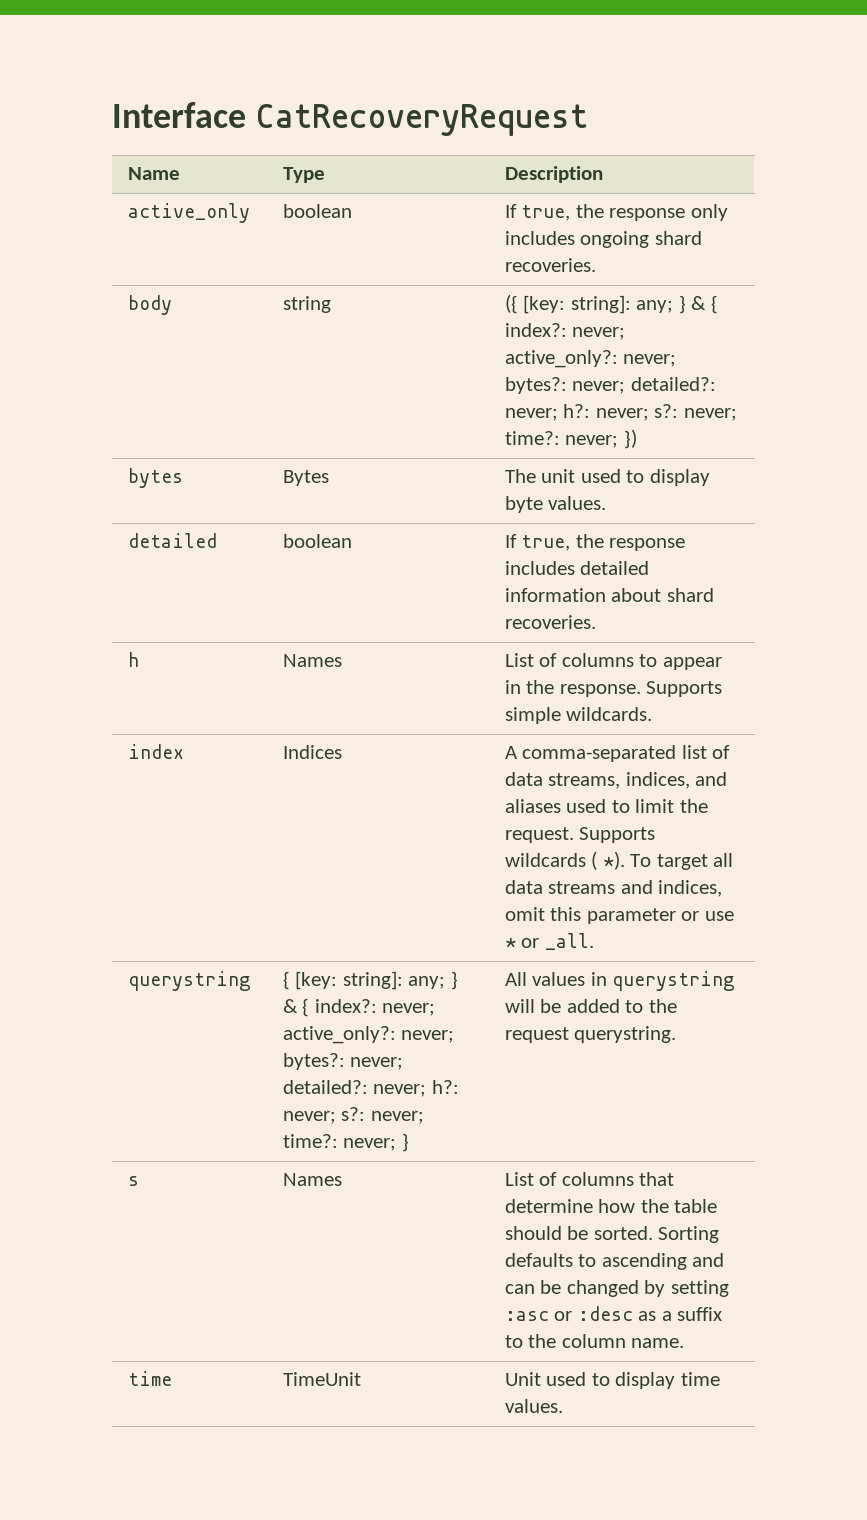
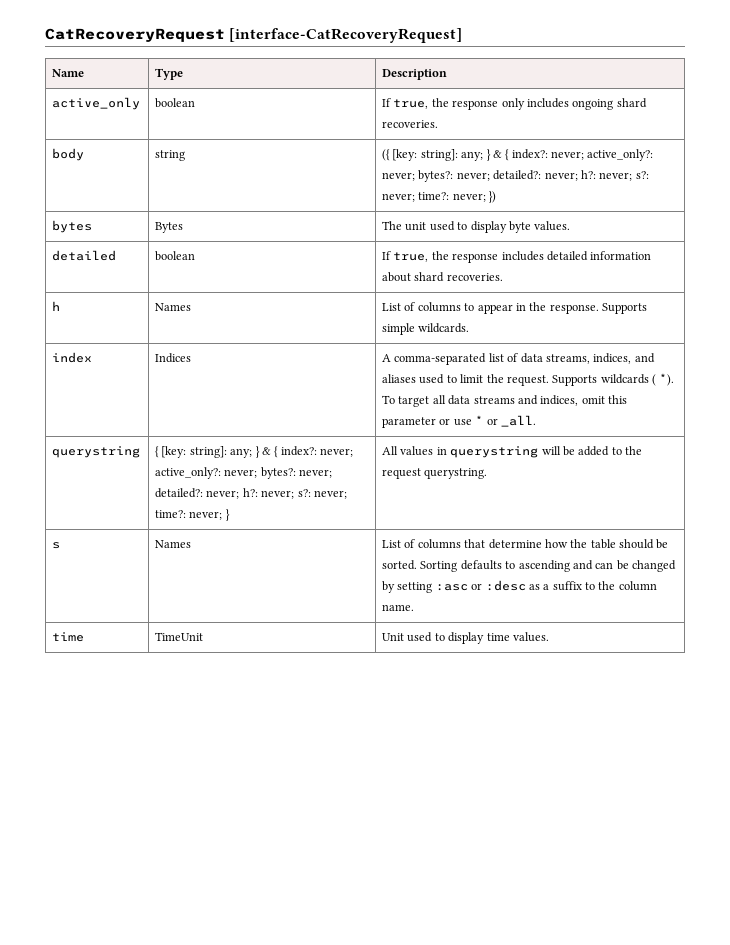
[112,102,246,128] Interface -> (45, 35) none
(588, 120) none -> [229,28,463,43] [interface-CatRecoveryRequest]

